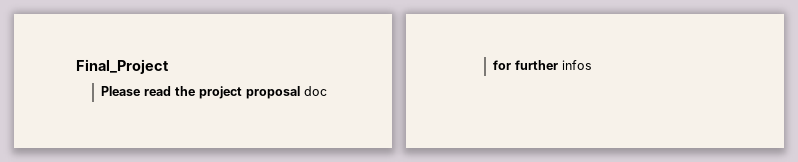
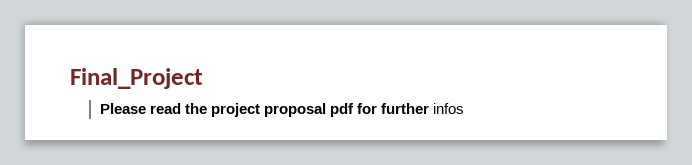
[303,86,327,96] doc -> [329,103,354,117] pdf

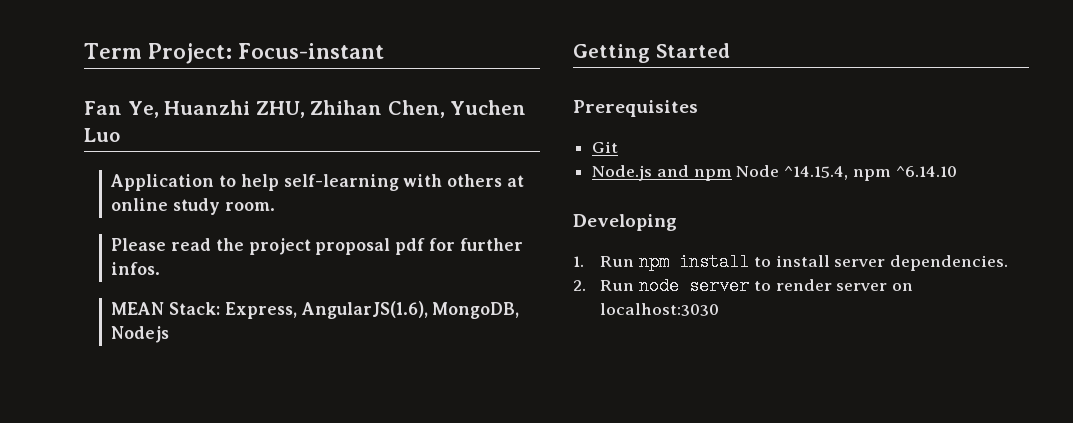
[70,68,203,89] Final_Project -> [84,43,384,64] [84,100,527,118] [84,128,120,142] [110,174,524,191] [111,198,275,215] Term Project: Focus-instant // Fan Ye, Huanzhi ZHU, Zhihan Chen, Yuchen Luo // Application to help self-learning with others at online study room.
[432,103,464,114] infos -> [111,262,161,275] [111,301,520,319] [111,326,170,343] [573,43,730,63] [573,100,698,117] [592,141,619,153] [592,165,957,181] [573,214,677,231] [573,253,1009,271] [573,277,914,295] [600,303,720,316] infos. // MEAN Stack: Express, AngularJS(1.6), MongoDB, Nodejs // Getting Started // Prerequisites // Git // Node.js and npm Node ^14.15.4, npm ^6.14.10 // Developing // 1. Run npm install to install server dependencies. // 2. Run node server to render server on localhost:3030

